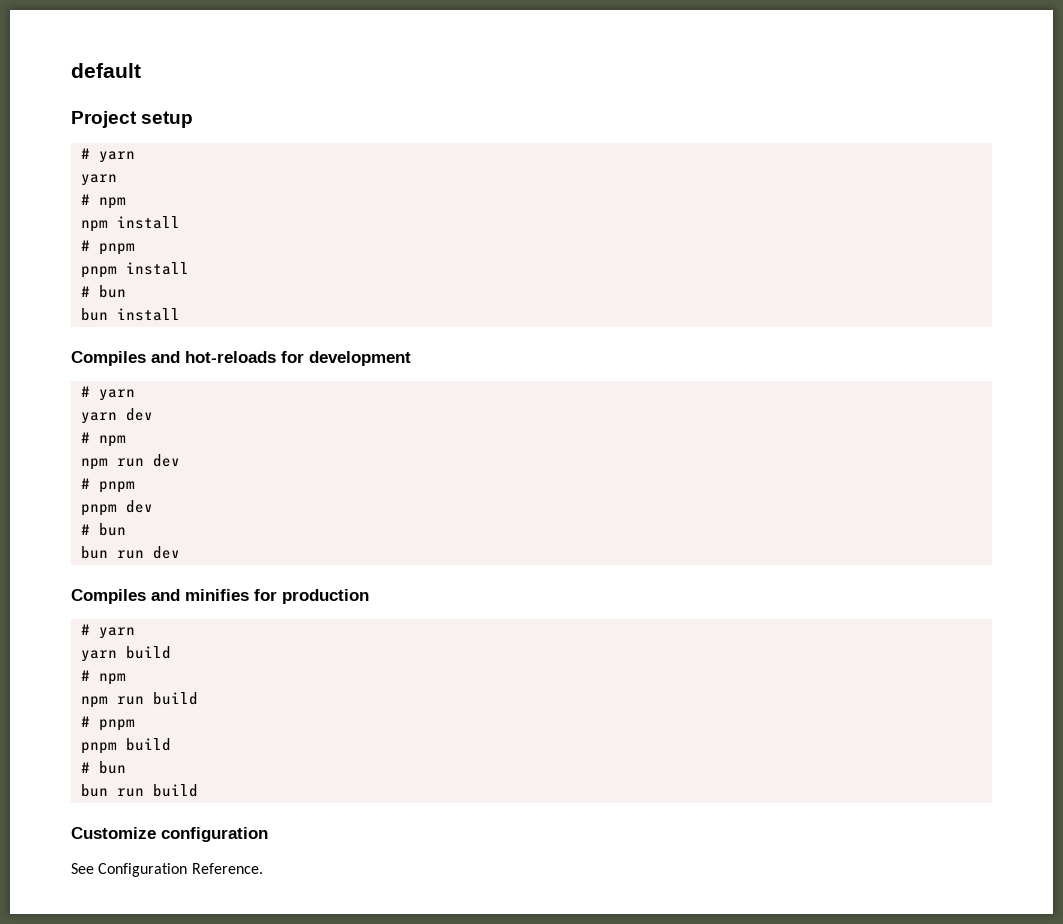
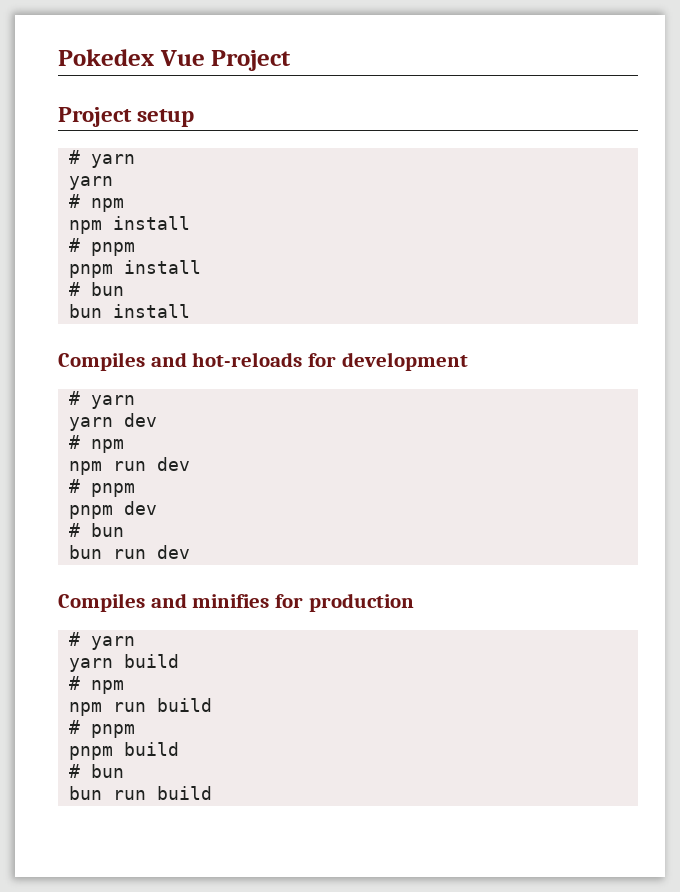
[71,63,141,78] default -> [58,49,292,71] Pokedex Vue Project
[71,827,268,842] [71,863,263,877] // Customize configuration // See Configuration Reference. -> (213, 793) none

